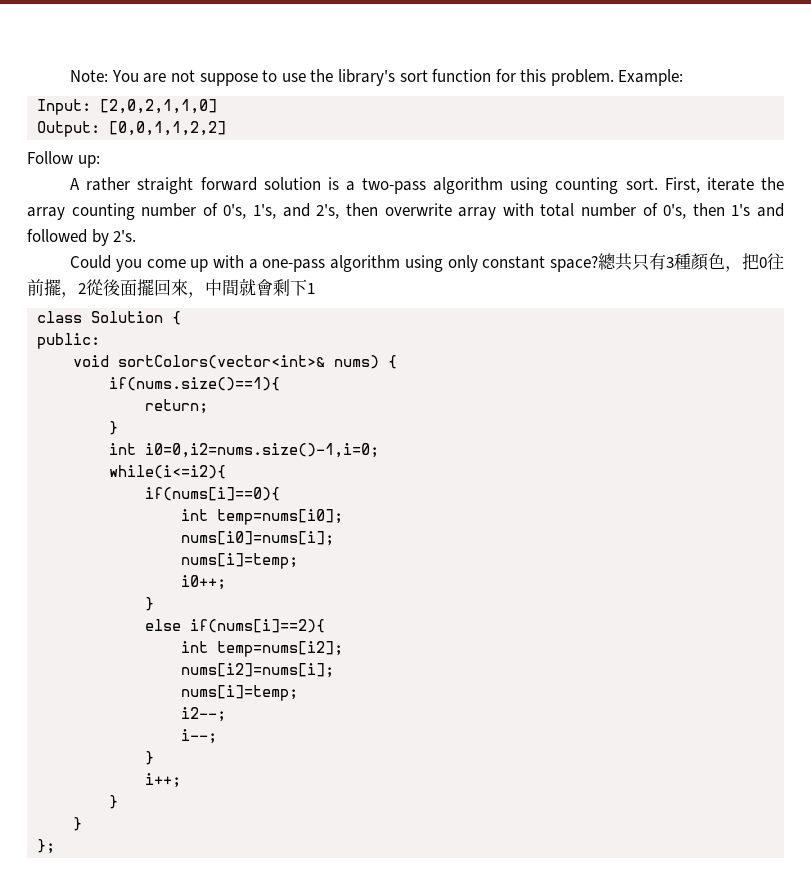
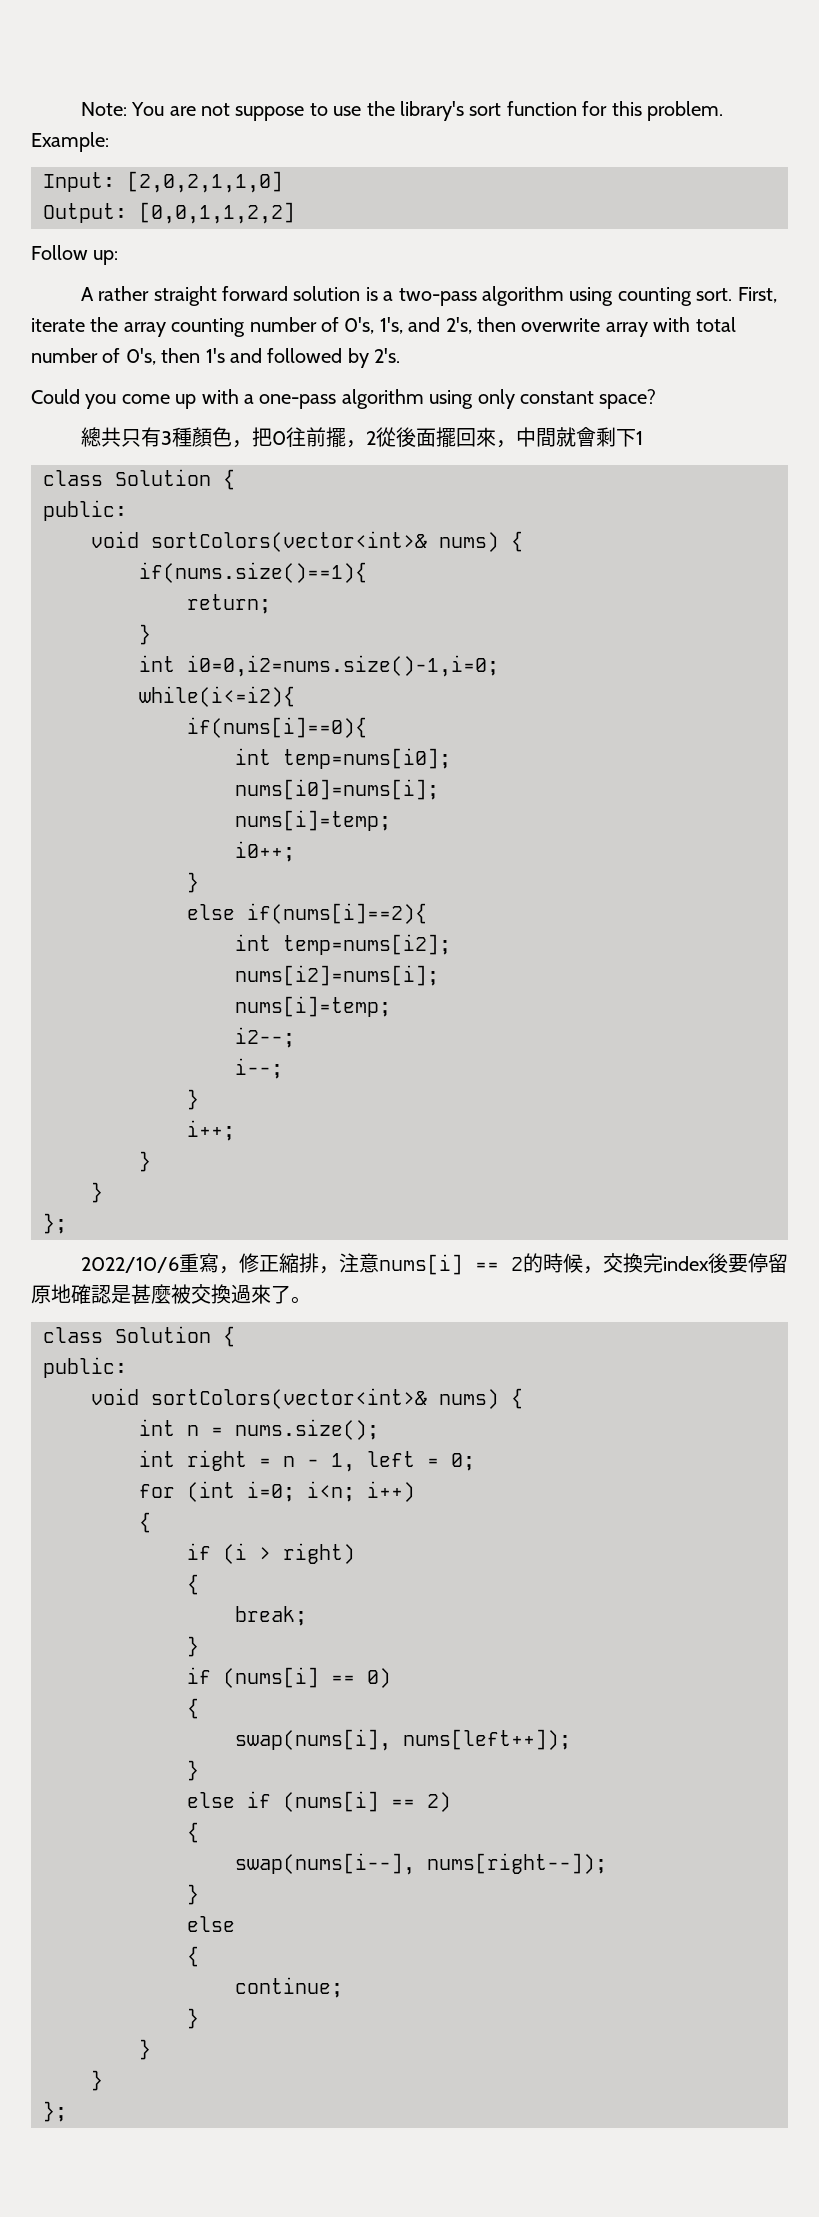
(598, 264) none -> (657, 399) //
(56, 846) none -> [80,1253,788,1275] [31,1284,311,1304] [43,1326,235,1347] [43,1357,127,1378] [91,1388,523,1409] [139,1419,379,1440] [139,1450,475,1472] [139,1481,415,1502] [139,1512,151,1533] [187,1543,355,1564] [187,1574,199,1595] [235,1606,307,1626] [187,1636,199,1657] [187,1667,391,1688] [187,1698,199,1719] [235,1729,571,1751] [187,1760,199,1781] [187,1791,451,1812] [187,1822,199,1843] [235,1853,607,1875] [187,1884,199,1905] [187,1916,235,1932] [187,1946,199,1967] [235,1977,343,1998] [187,2008,199,2029] [139,2039,151,2060] [91,2070,103,2091] [43,2101,67,2122] // 2022/10/6重寫，修正縮排，注意nums[i] == 2的時候，交換完index後要停留原地確認是甚麼被交換過來了。 // class Solution { // public: // void sortColors(vector<int>& nums) { // int n = nums.size(); // int right = n - 1, left = 0; // for (int i=0; i<n; i++) // { // if (i > right) // { // break; // } // if (nums[i] == 0) // { // swap(nums[i], nums[left++]); // } // else if (nums[i] == 2) // { // swap(nums[i--], nums[right--]); // } // else // { // continue; // } // } // } // };

